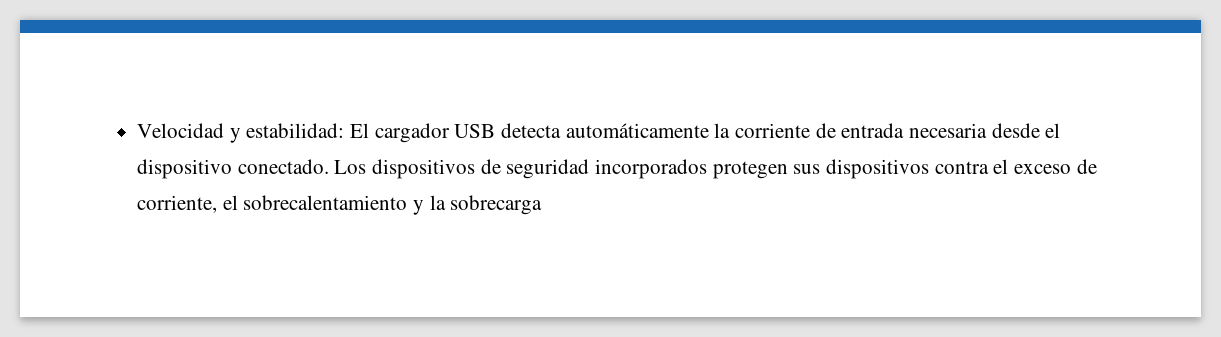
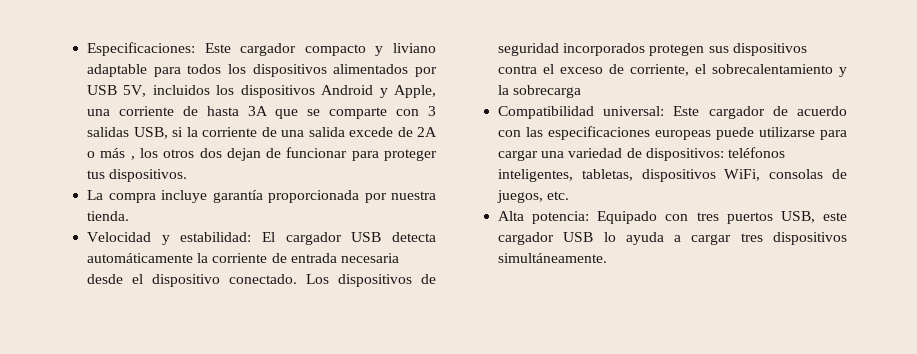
(137, 130) none -> [87,42,436,56] [87,64,437,77] [87,85,436,98] [87,106,436,119] [87,127,437,139] [87,147,437,161] [87,169,188,182] [87,190,436,203] [87,211,130,221] Especificaciones: Este cargador compacto y liviano adaptable para todos los dispositivos alimentados por USB 5V, incluidos los dispositivos Android y Apple, una corriente de hasta 3A que se comparte con 3 salidas USB, si la corriente de una salida excede de 2A o más , los otros dos dejan de funcionar para proteger tus dispositivos. // La compra incluye garantía proporcionada por nuestra tienda. //
(543, 205) none -> [498,106,847,119] [498,126,847,140] [498,147,785,161] [498,169,847,182] [497,190,570,203] [498,211,847,224] [498,232,847,245] [498,253,608,263] // Compatibilidad universal: Este cargador de acuerdo con las especificaciones europeas puede utilizarse para cargar una variedad de dispositivos: teléfonos inteligentes, tabletas, dispositivos WiFi, consolas de juegos, etc. // Alta potencia: Equipado con tres puertos USB, este cargador USB lo ayuda a cargar tres dispositivos simultáneamente.

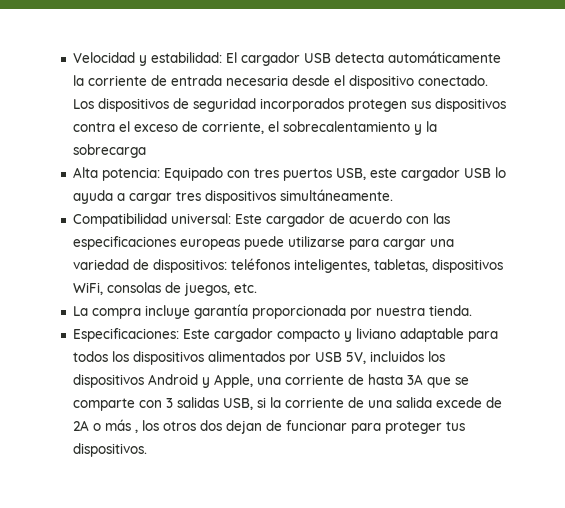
(87, 49) none -> [72,51,501,66] [72,75,488,89] [72,98,506,112] [72,121,437,135] [72,144,146,158] [72,167,506,181] [72,189,393,204] [72,213,450,227] [72,236,454,250] [72,258,503,273] [72,282,257,296] [72,304,472,319] Velocidad y estabilidad: El cargador USB detecta automáticamente la corriente de entrada necesaria desde el dispositivo conectado. Los dispositivos de seguridad incorporados protegen sus dispositivos contra el exceso de corriente, el sobrecalentamiento y la sobrecarga // Alta potencia: Equipado con tres puertos USB, este cargador USB lo ayuda a cargar tres dispositivos simultáneamente. // Compatibilidad universal: Este cargador de acuerdo con las especificaciones europeas puede utilizarse para cargar una variedad de dispositivos: teléfonos inteligentes, tabletas, dispositivos WiFi, consolas de juegos, etc. // La compra incluye garantía proporcionada por nuestra tienda. //
[87,190,436,203] [87,211,130,221] [87,232,436,245] [87,253,399,263] [87,274,436,287] [498,43,807,56] [498,64,847,77] [498,85,582,98] [498,106,847,119] [498,126,847,140] [498,147,785,161] [498,169,847,182] [497,190,570,203] [498,211,847,224] [498,232,847,245] [498,253,608,263] // La compra incluye garantía proporcionada por nuestra tienda. // Velocidad y estabilidad: El cargador USB detecta automáticamente la corriente de entrada necesaria desde el dispositivo conectado. Los dispositivos de seguridad incorporados protegen sus dispositivos contra el exceso de corriente, el sobrecalentamiento y la sobrecarga // Compatibilidad universal: Este cargador de acuerdo con las especificaciones europeas puede utilizarse para cargar una variedad de dispositivos: teléfonos inteligentes, tabletas, dispositivos WiFi, consolas de juegos, etc. // Alta potencia: Equipado con tres puertos USB, este cargador USB lo ayuda a cargar tres dispositivos simultáneamente. -> (147, 450) none

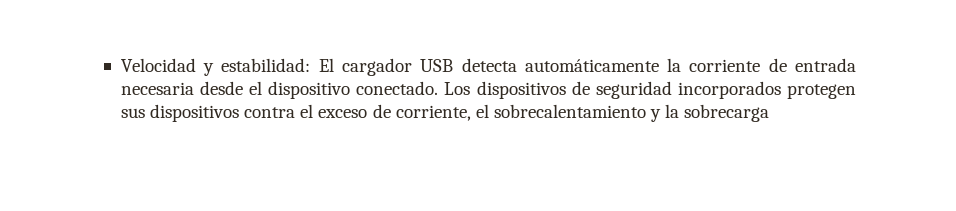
[72,167,506,181] [72,189,393,204] [72,213,450,227] [72,236,454,250] [72,258,503,273] [72,282,257,296] [72,304,472,319] [72,328,498,342] [72,351,445,365] [72,374,469,388] [72,397,502,411] [72,419,465,434] [72,443,147,457] // Alta potencia: Equipado con tres puertos USB, este cargador USB lo ayuda a cargar tres dispositivos simultáneamente. // Compatibilidad universal: Este cargador de acuerdo con las especificaciones europeas puede utilizarse para cargar una variedad de dispositivos: teléfonos inteligentes, tabletas, dispositivos WiFi, consolas de juegos, etc. // La compra incluye garantía proporcionada por nuestra tienda. // Especificaciones: Este cargador compacto y liviano adaptable para todos los dispositivos alimentados por USB 5V, incluidos los dispositivos Android y Apple, una corriente de hasta 3A que se comparte con 3 salidas USB, si la corriente de una salida excede de 2A o más , los otros dos dejan de funcionar para proteger tus dispositivos. -> (770, 113) none

